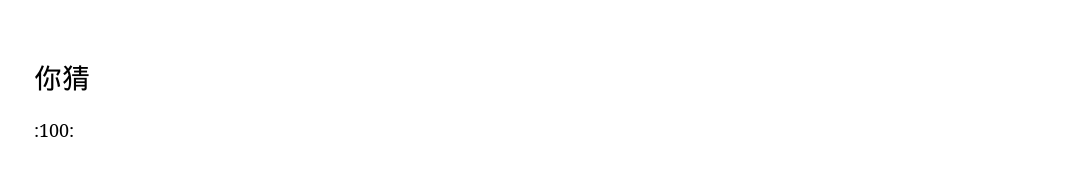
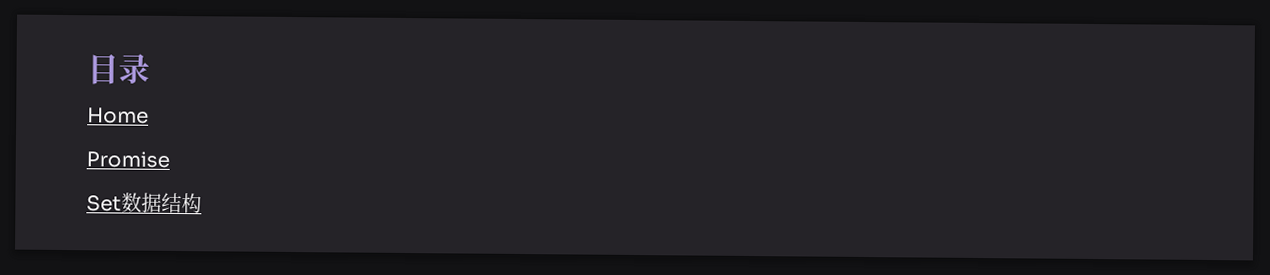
[34,65,90,91] [34,124,74,137] 你猜 // :100: -> [87,53,150,85] [87,107,149,124] [86,151,170,168] [86,192,202,214] 目录 // Home // Promise // Set数据结构

